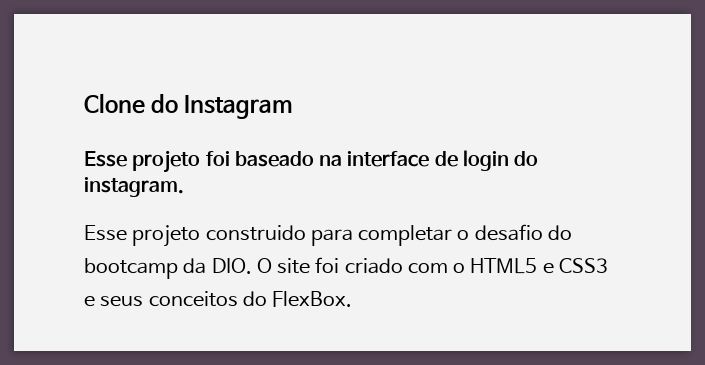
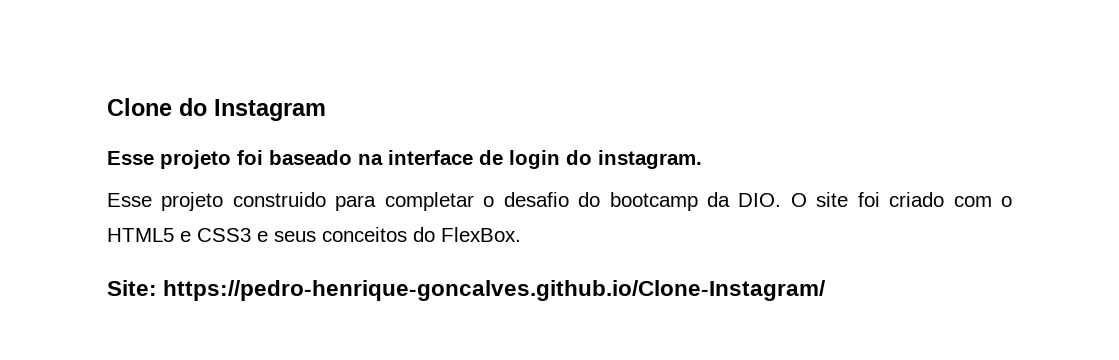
(353, 299) none -> [107,280,827,301] // Site: https://pedro-henrique-goncalves.github.io/Clone-Instagram/

